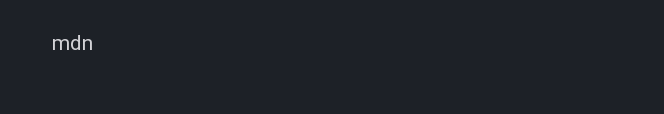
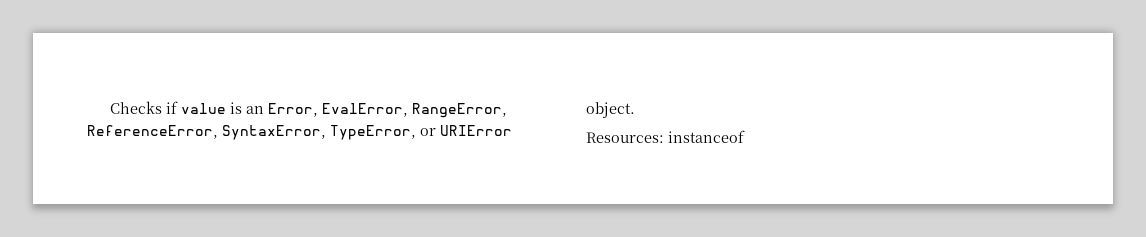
[52,35,93,50] mdn -> [109,101,507,118] [87,125,512,140] [586,102,635,118] [586,130,745,143] Checks if value is an Error, EvalError, RangeError, ReferenceError, SyntaxError, TypeError, or URIError object. // Resources: instanceof

